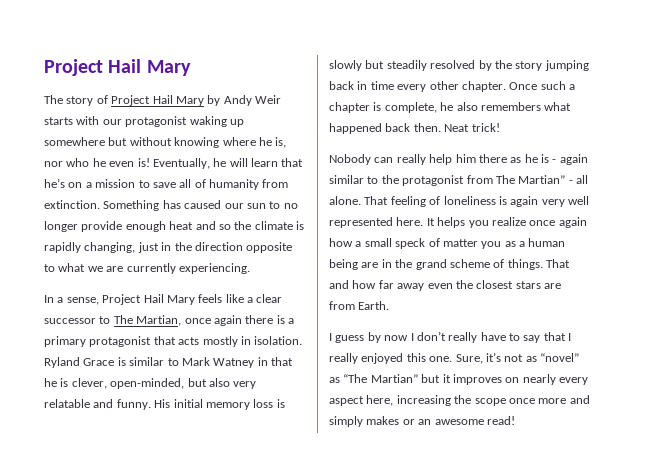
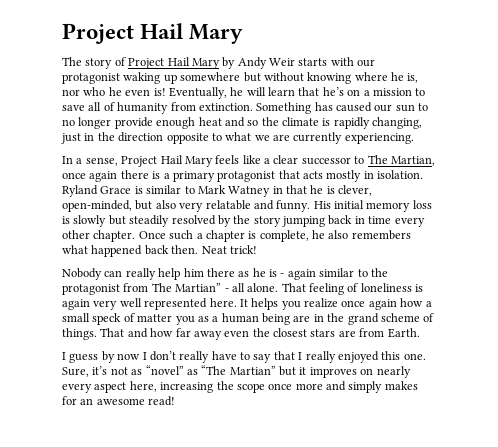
[402,419,415,425] or -> [62,396,77,405] for

